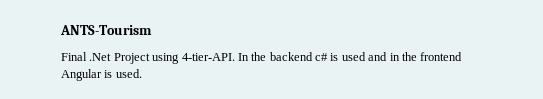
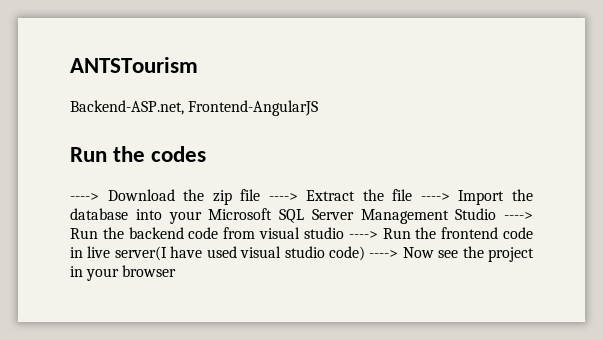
[60,25,152,35] [61,52,463,64] [61,69,142,81] ANTS-Tourism // Final .Net Project using 4-tier-API. In the backend c# is used and in the frontend Angular is used. -> [70,57,198,73] [70,100,319,116] [70,146,207,162] [70,189,533,205] [70,208,533,224] [70,227,533,239] [70,246,534,262] [70,265,177,281] ANTSTourism // Backend-ASP.net, Frontend-AngularJS // Run the codes // ----> Download the zip file ----> Extract the file ----> Import the database into your Microsoft SQL Server Management Studio ----> Run the backend code from visual studio ----> Run the frontend code in live server(I have used visual studio code) ----> Now see the project in your browser

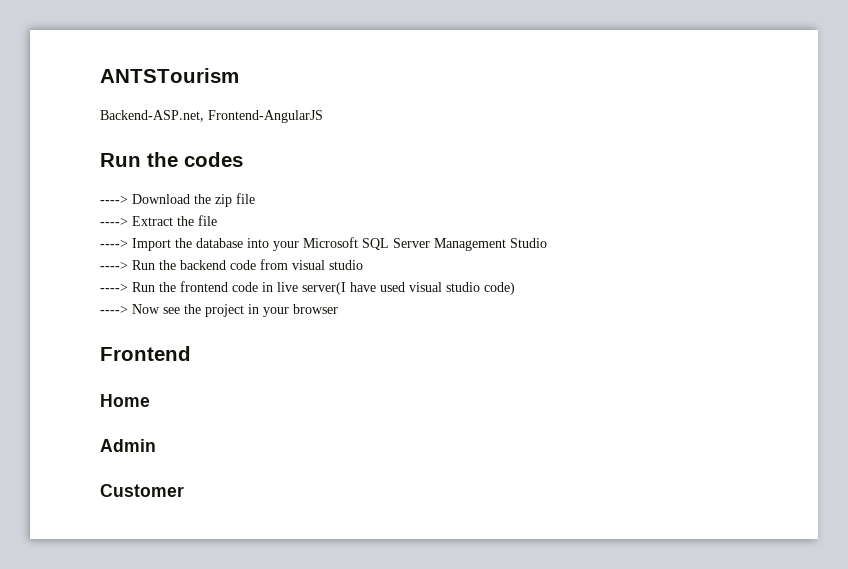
(261, 195) none -> (255, 198) //
(413, 195) none -> (217, 220) //
(497, 214) none -> (547, 243) //
(344, 233) none -> (363, 265) //
(365, 253) none -> (515, 288) //
(177, 271) none -> [100,346,191,361] [100,394,150,407] [100,439,156,452] [100,484,184,497] // Frontend // Home // Admin // Customer

